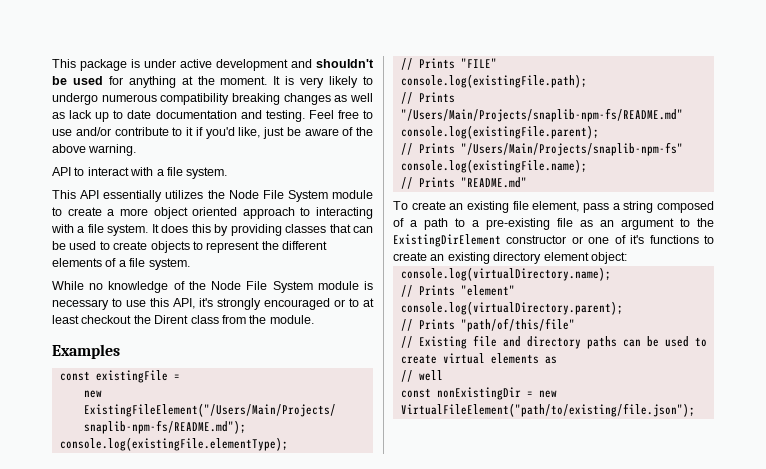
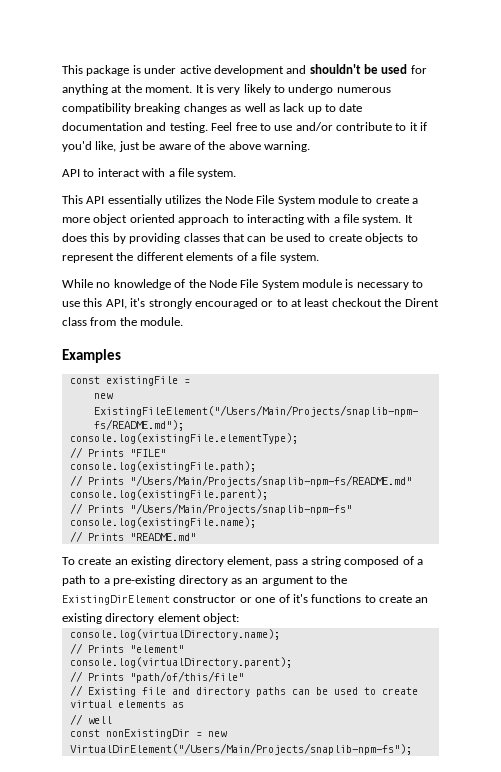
[512,201,529,210] file -> [174,556,224,567] directory
[557,218,573,227] file -> [178,575,228,586] directory
[400,403,695,417] VirtualFileElement("path/to/existing/file.json"); -> [69,743,412,755] VirtualDirElement("/Users/Main/Projects/snaplib-npm-fs");

